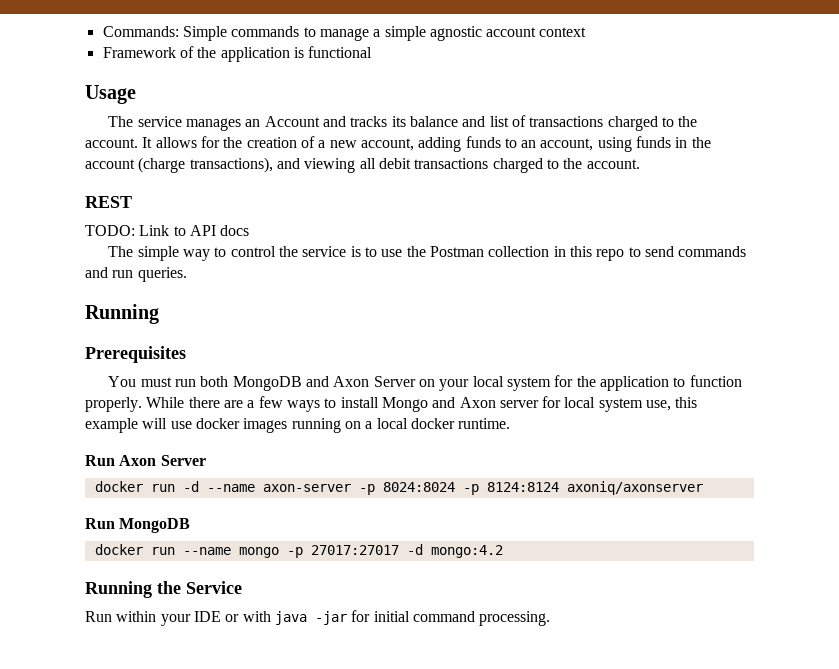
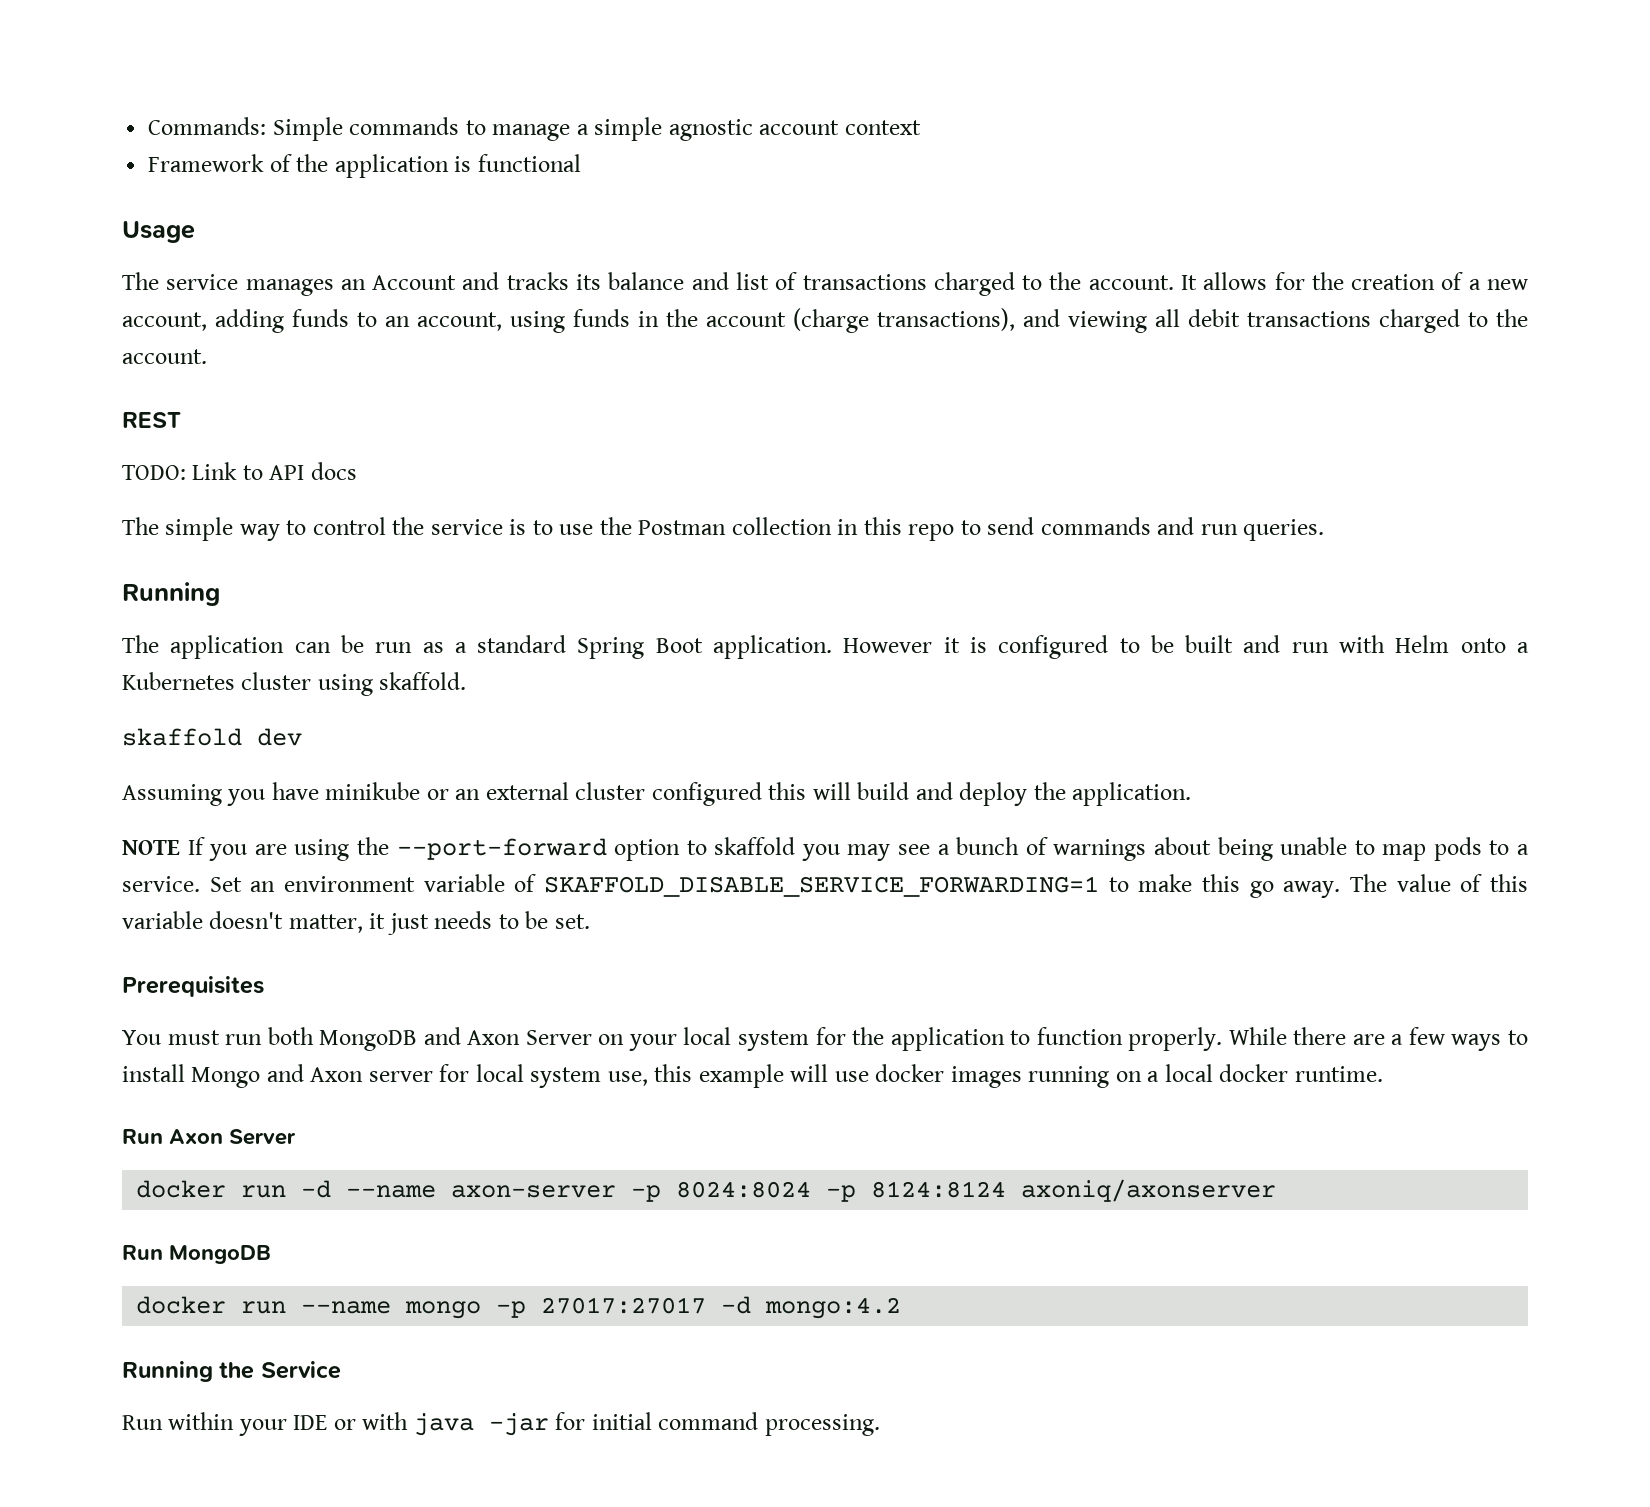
(159, 314) none -> [122,635,1530,659] [122,672,467,696] [122,728,302,746] [122,782,1192,806] [122,837,1529,861] [122,874,1529,898] [122,911,590,935] // The application can be run as a standard Spring Boot application. However it is configured to be built and run with Helm onto a Kubernetes cluster using skaffold. // skaffold dev // Assuming you have minikube or an external cluster configured this will build and deploy the application. // NOTE If you are using the --port-forward option to skaffold you may see a bunch of warnings about being unable to map pods to a service. Set an environment variable of SKAFFOLD_DISABLE_SERVICE_FORWARDING=1 to make this go away. The value of this variable doesn't matter, it just needs to be set.

